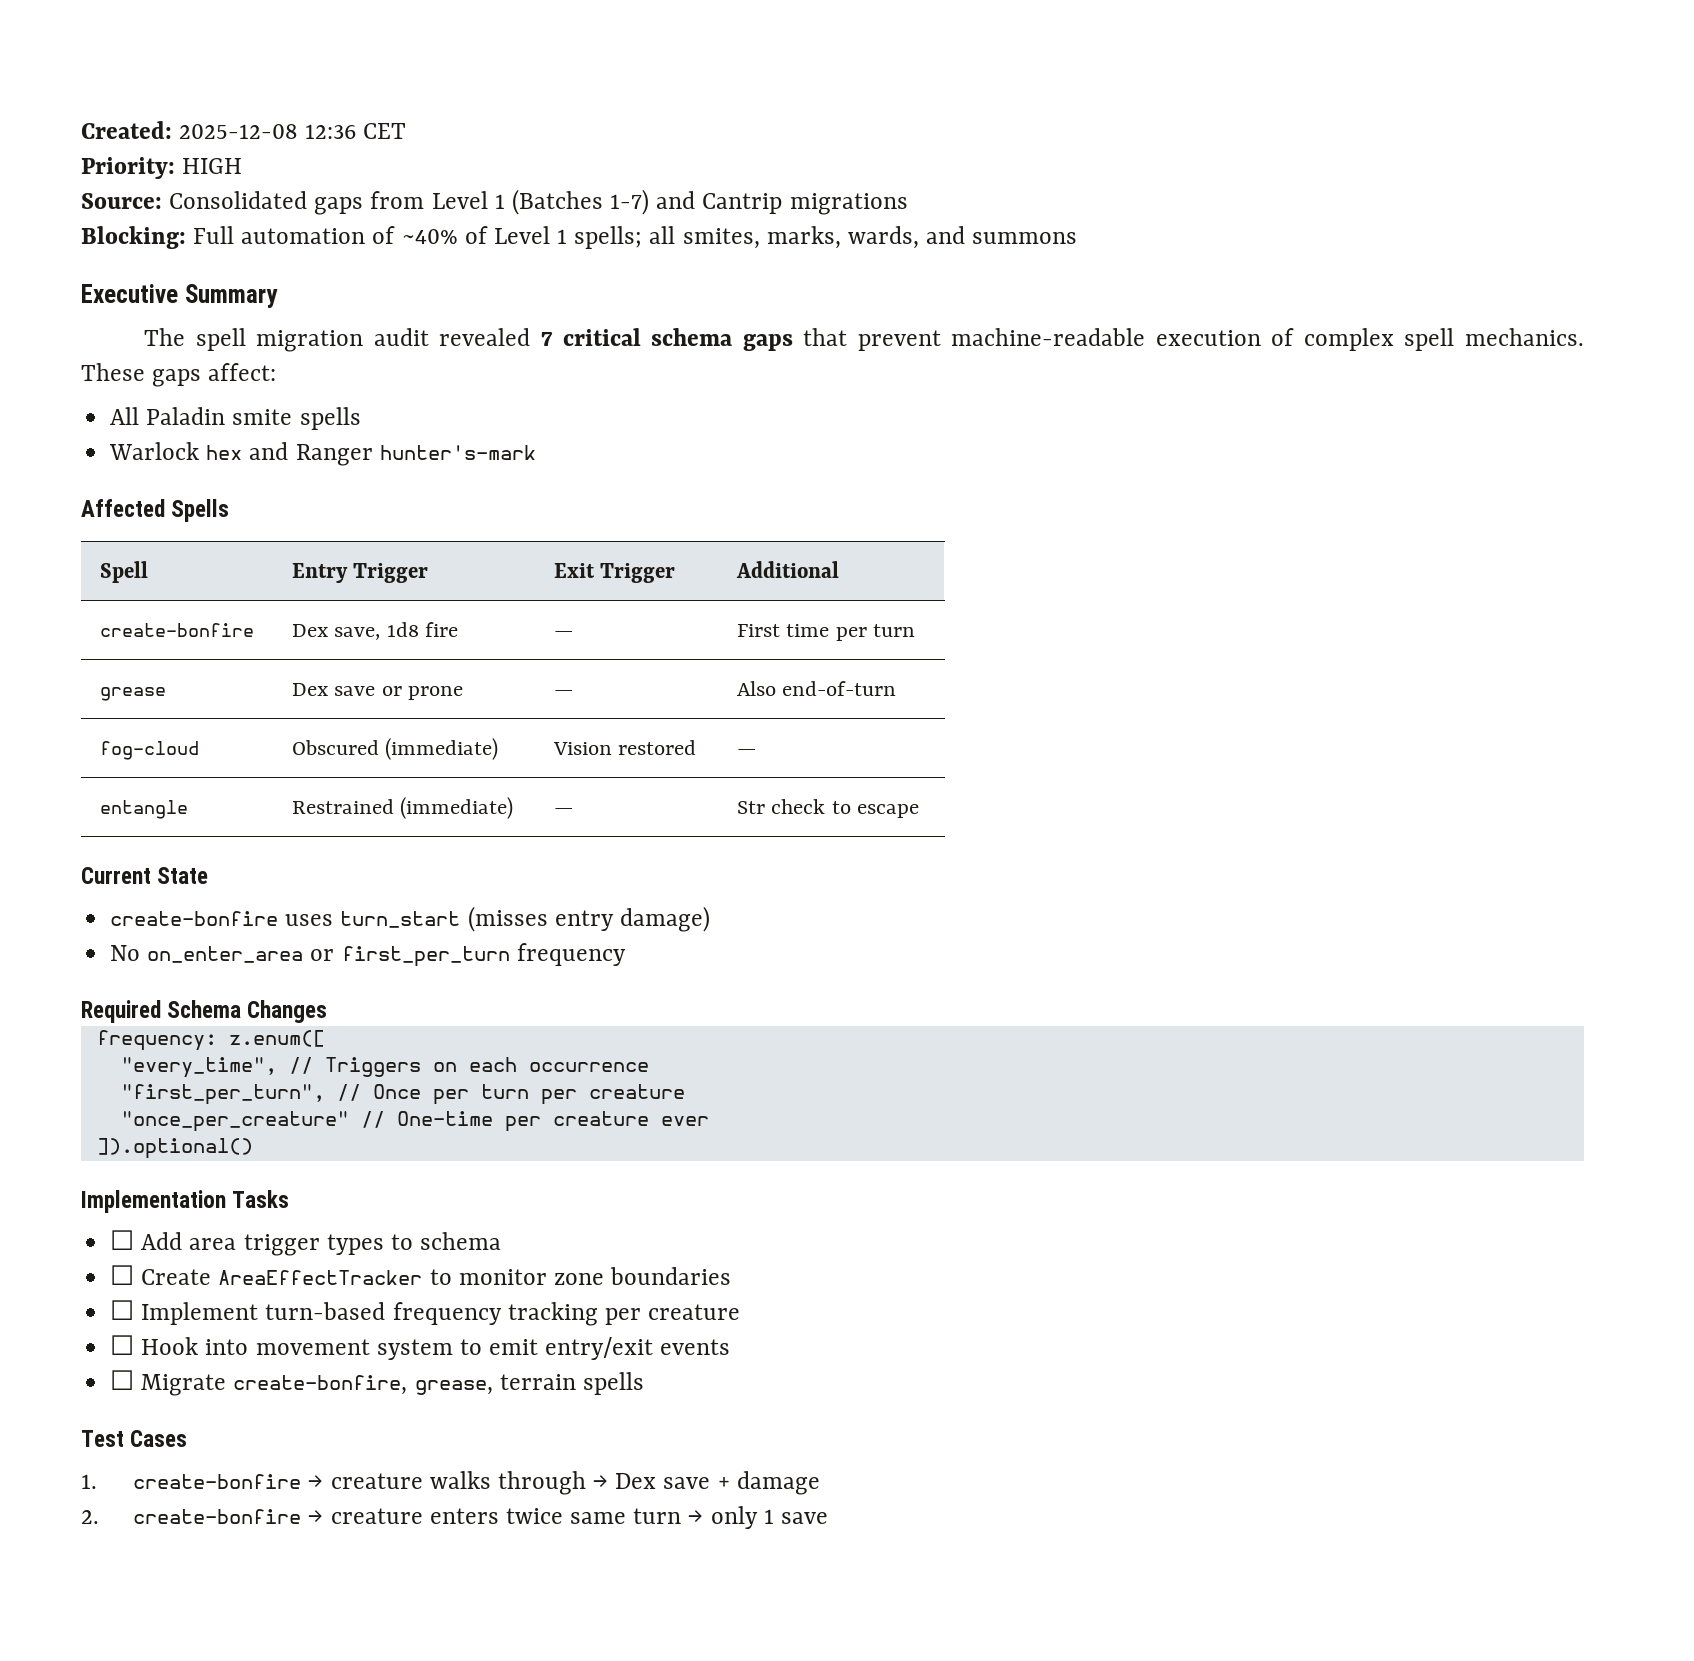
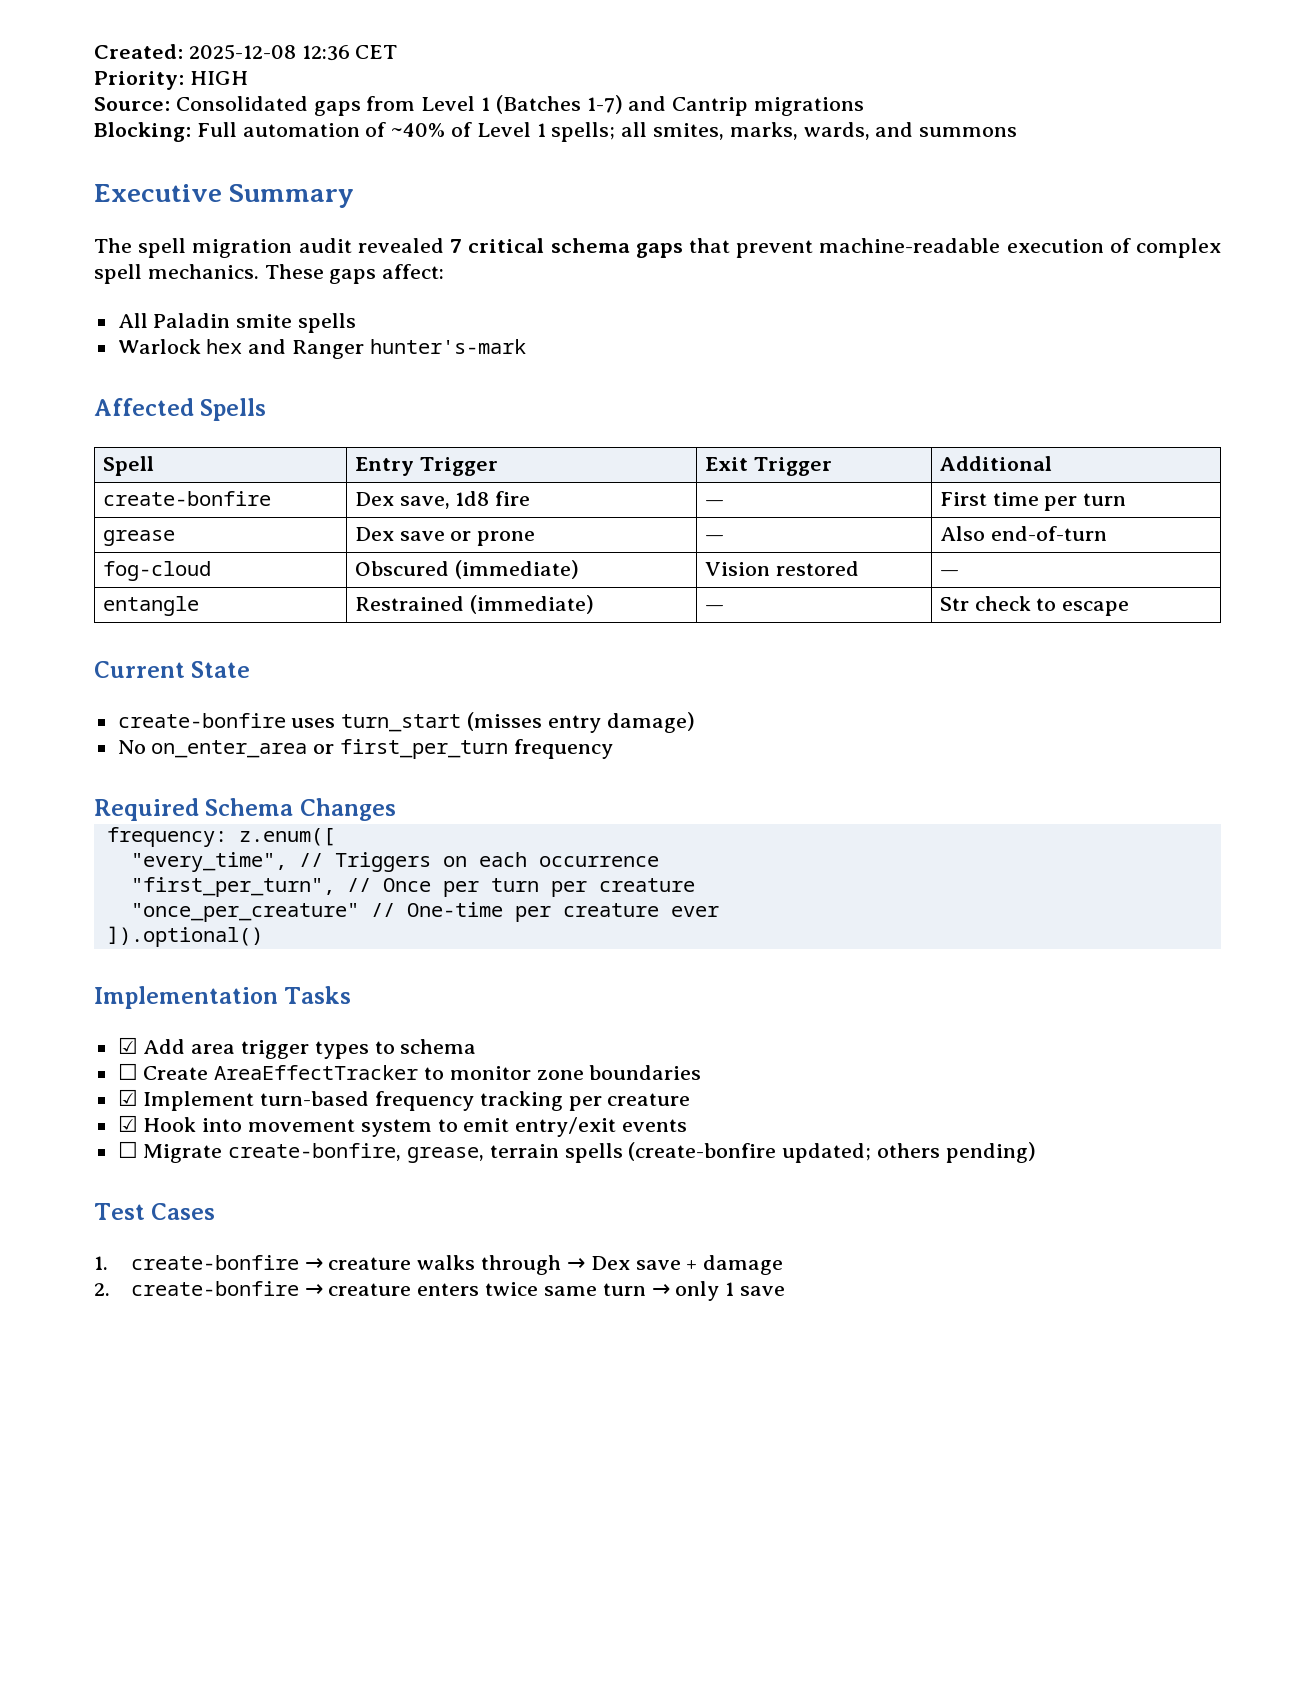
[110,1230,135,1250] ☐ -> [117,1037,138,1054] ☑
[110,1300,135,1320] ☐ -> [117,1089,138,1106] ☑
[110,1335,135,1355] ☐ -> [117,1115,138,1132] ☑
(644, 1383) none -> [628,1142,1036,1163] (create-bonfire updated; others pending)

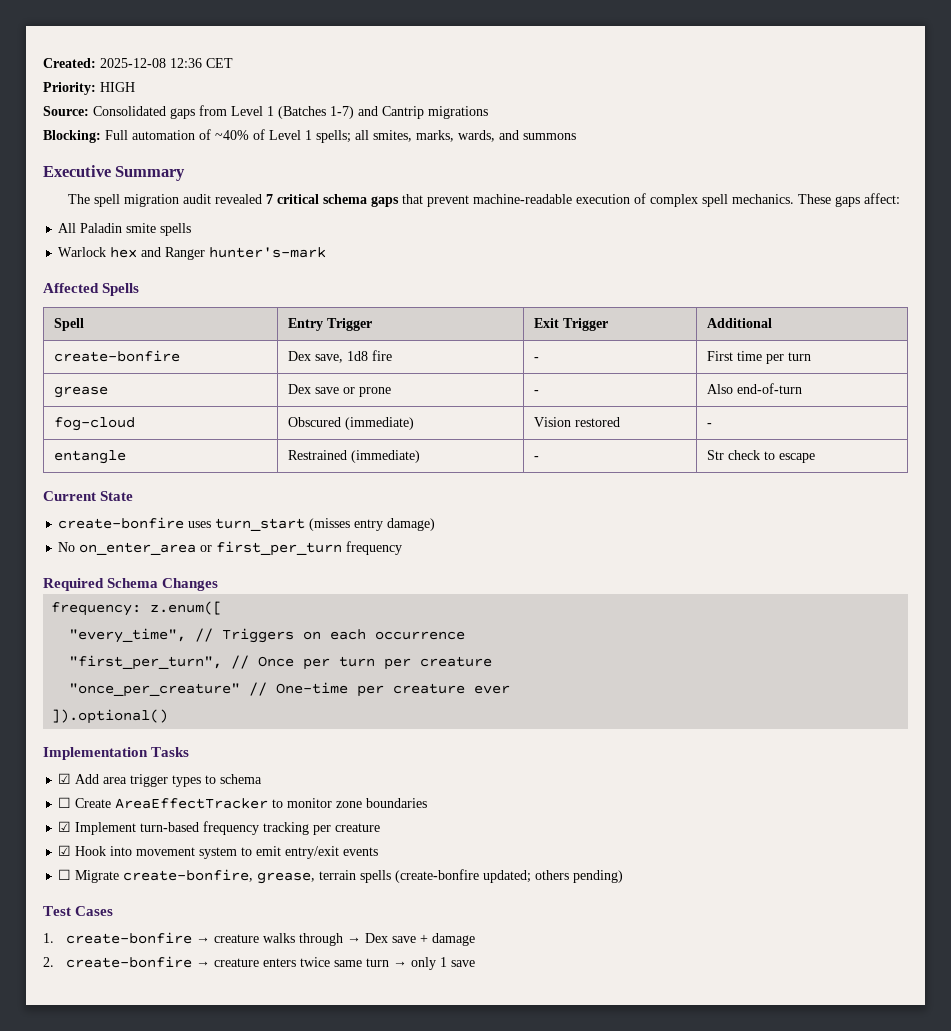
[704,500,724,506] — -> [533,357,539,361] -
[704,535,724,541] — -> [533,390,539,394] -
[939,570,959,576] — -> [706,423,712,427] -
[704,605,724,611] — -> [533,456,539,460] -

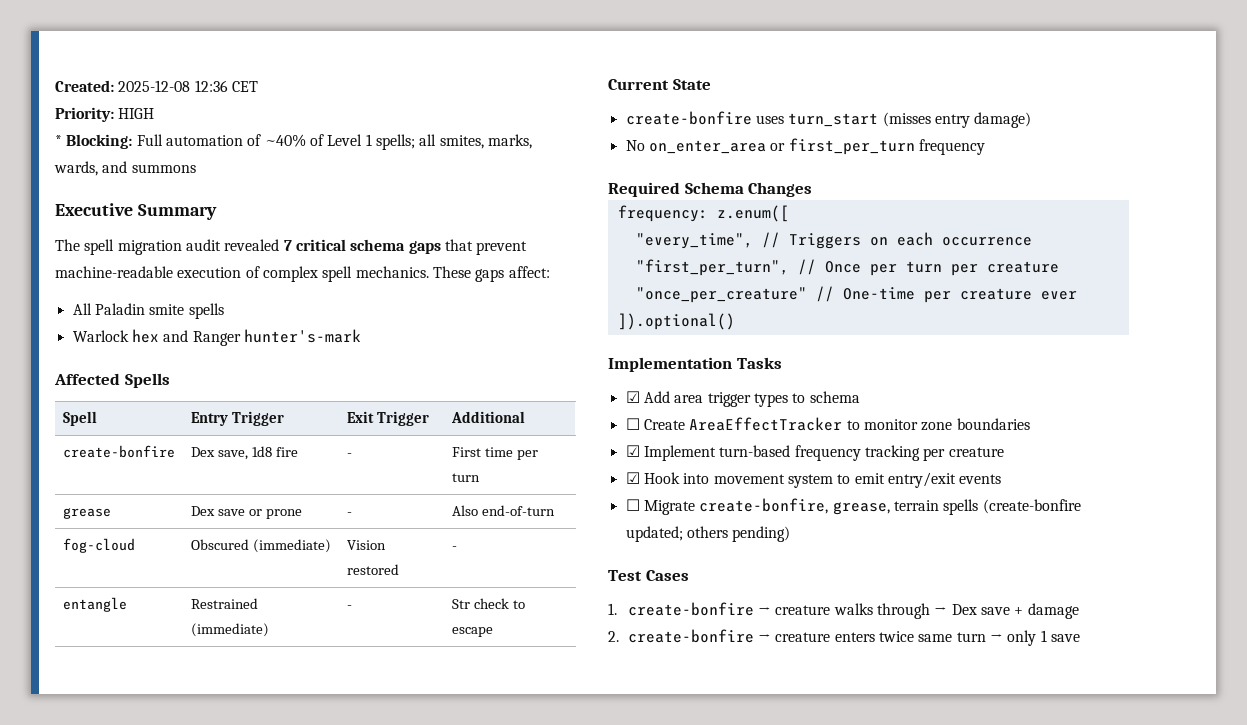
[43,105,488,119] Source: Consolidated gaps from Level 1 (Batches 1-7) and Cantrip migrations // -> [55,135,62,146] *

